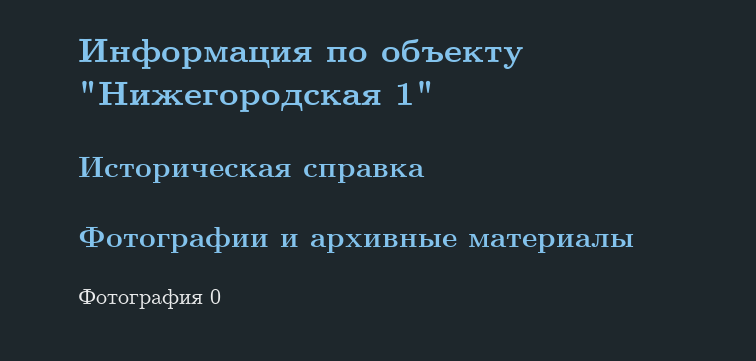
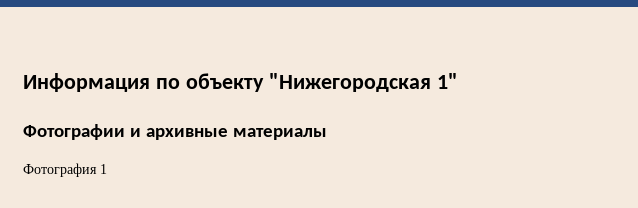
[78,156,425,183] // Историческая справка -> (458, 81) none
[210,289,221,304] 0 -> [100,164,107,174] 1

